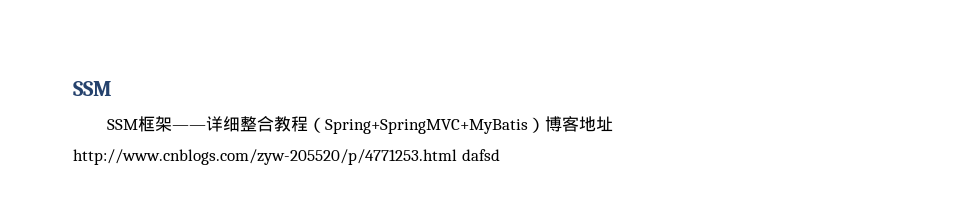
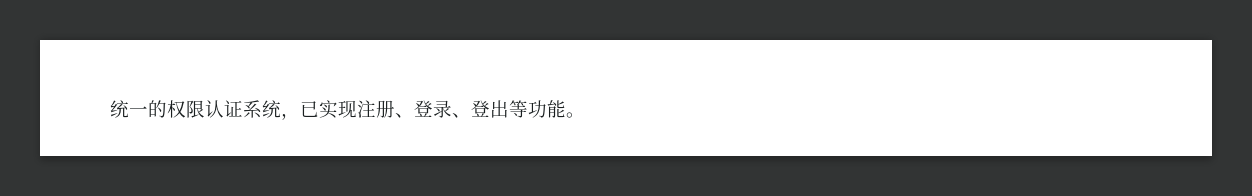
[73,81,112,96] [107,116,614,134] [73,149,500,165] SSM // SSM框架——详细整合教程（Spring+SpringMVC+MyBatis）博客地址http://www.cnblogs.com/zyw-205520/p/4771253.html dafsd -> [110,100,586,120] 统一的权限认证系统，已实现注册、登录、登出等功能。

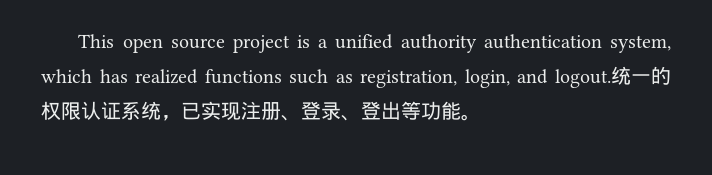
(110, 109) none -> [78,34,671,53] [41,69,611,88] This open source project is a unified authority authentication system, which has realized functions such as registration, login, and logout.

